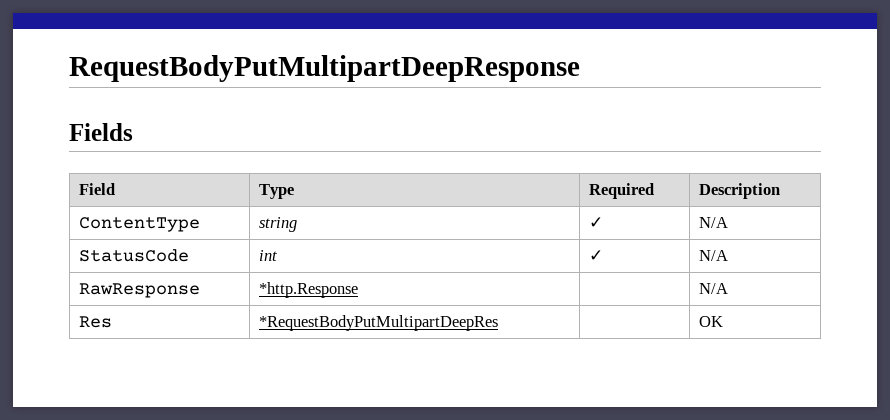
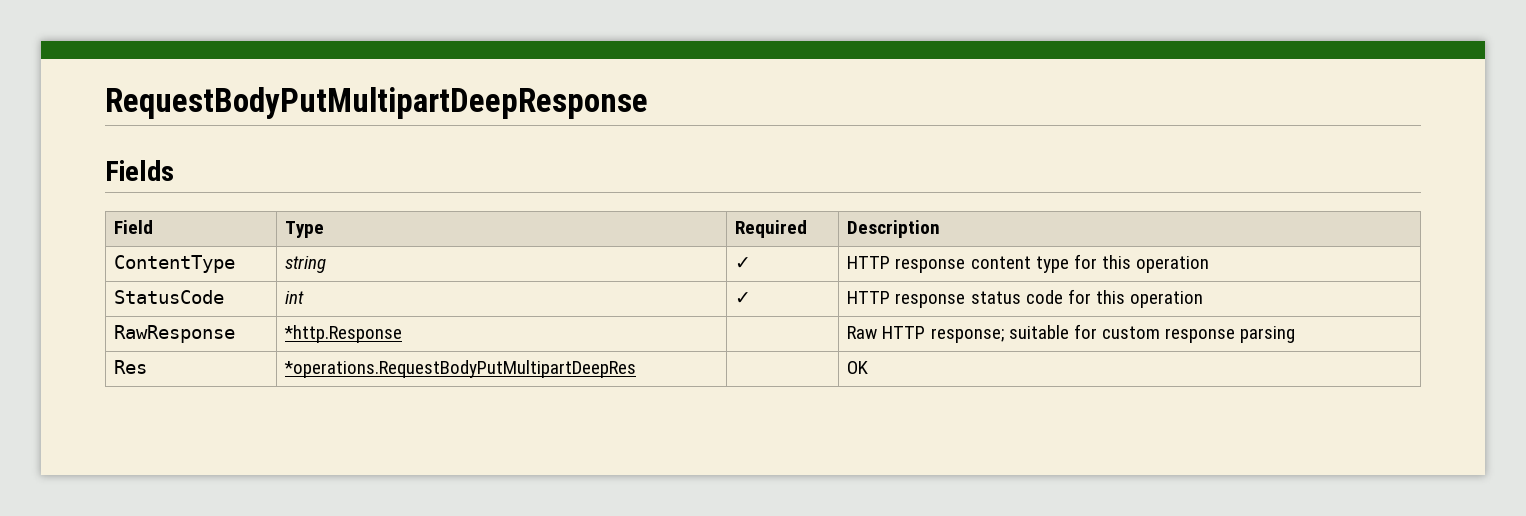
[699,217,729,228] [79,249,190,262] [259,250,278,261] [589,250,604,261] [699,250,729,261] [79,283,201,298] [259,282,359,298] [699,283,729,294] N/A // StatusCode | int | ✓ | N/A // RawResponse | *http.Response | | N/A -> [847,254,1210,273] [114,290,225,304] [285,291,305,304] [735,292,752,304] [847,289,1204,308] [114,325,236,343] [284,325,403,343] [847,324,1296,343] HTTP response content type for this operation // StatusCode | int | ✓ | HTTP response status code for this operation // RawResponse | *http.Response | | Raw HTTP response; suitable for custom response parsing
[259,315,499,331] *RequestBodyPutMultipartDeepRes -> [284,360,637,378] *operations.RequestBodyPutMultipartDeepRes

